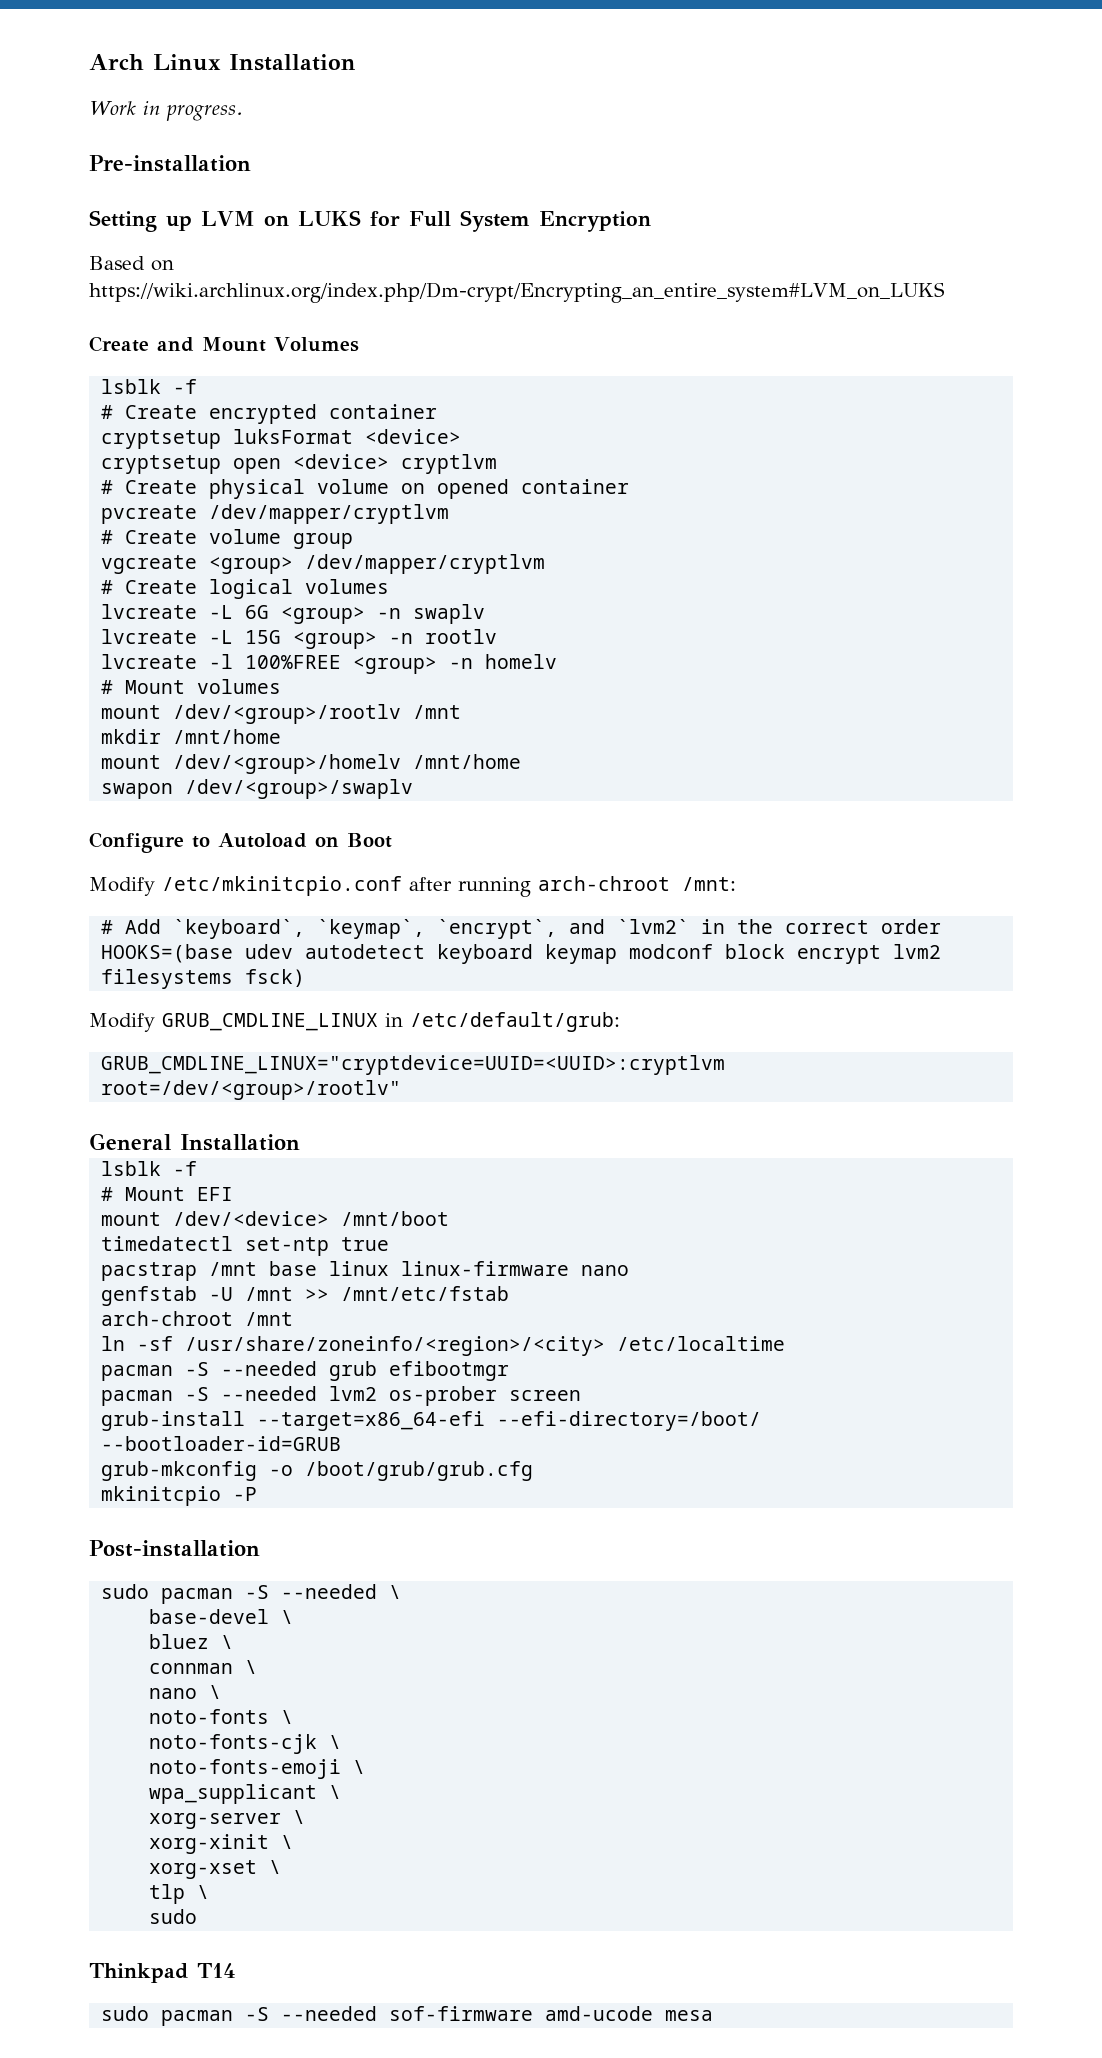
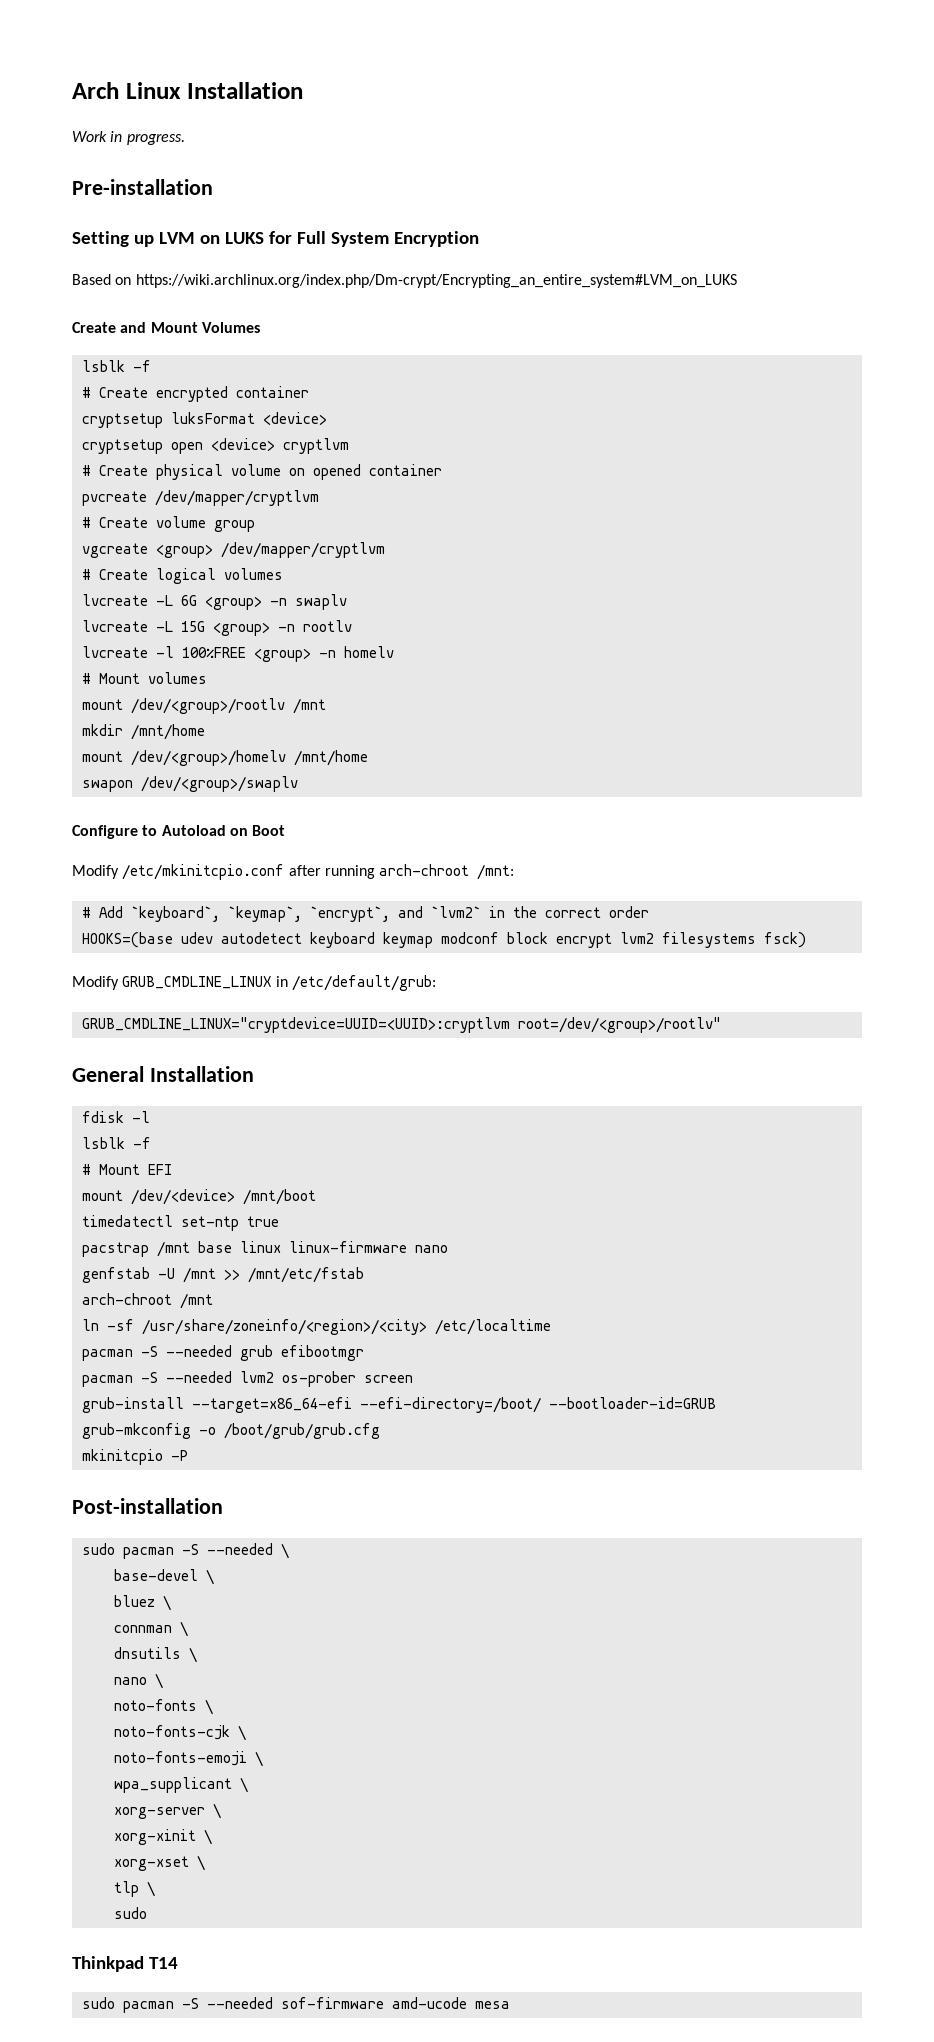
(300, 1142) none -> [81,1111,150,1123] // fdisk -l
(258, 1667) none -> [113,1647,197,1663] // dnsutils \

